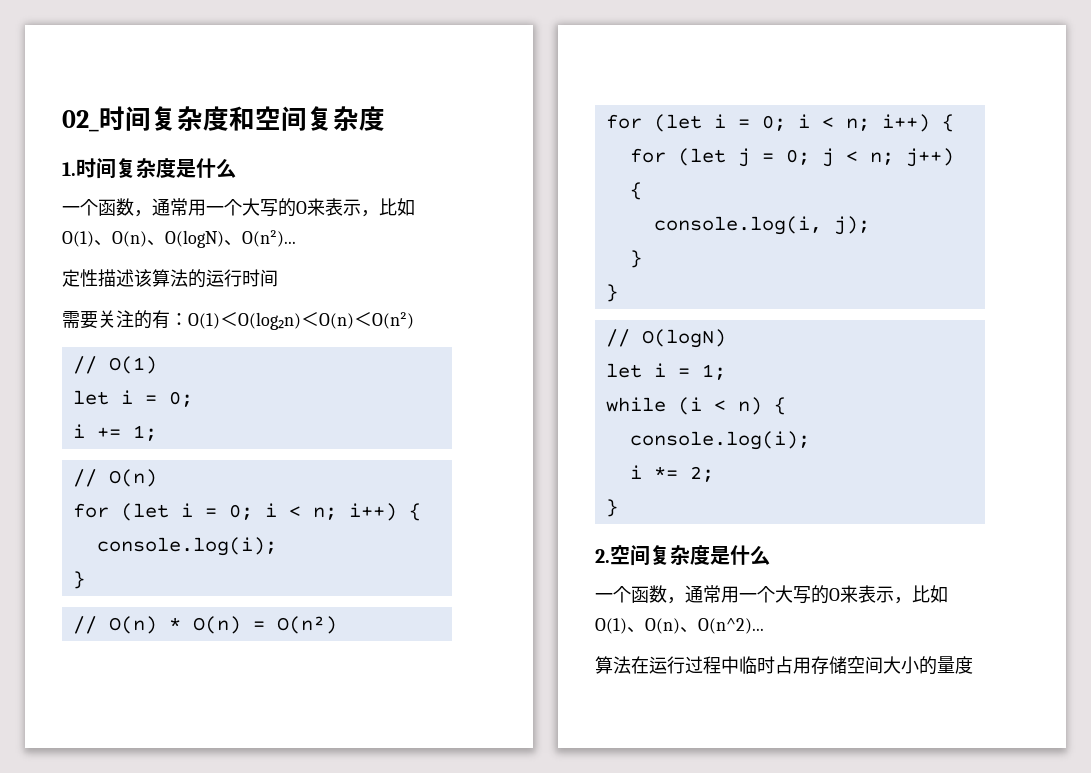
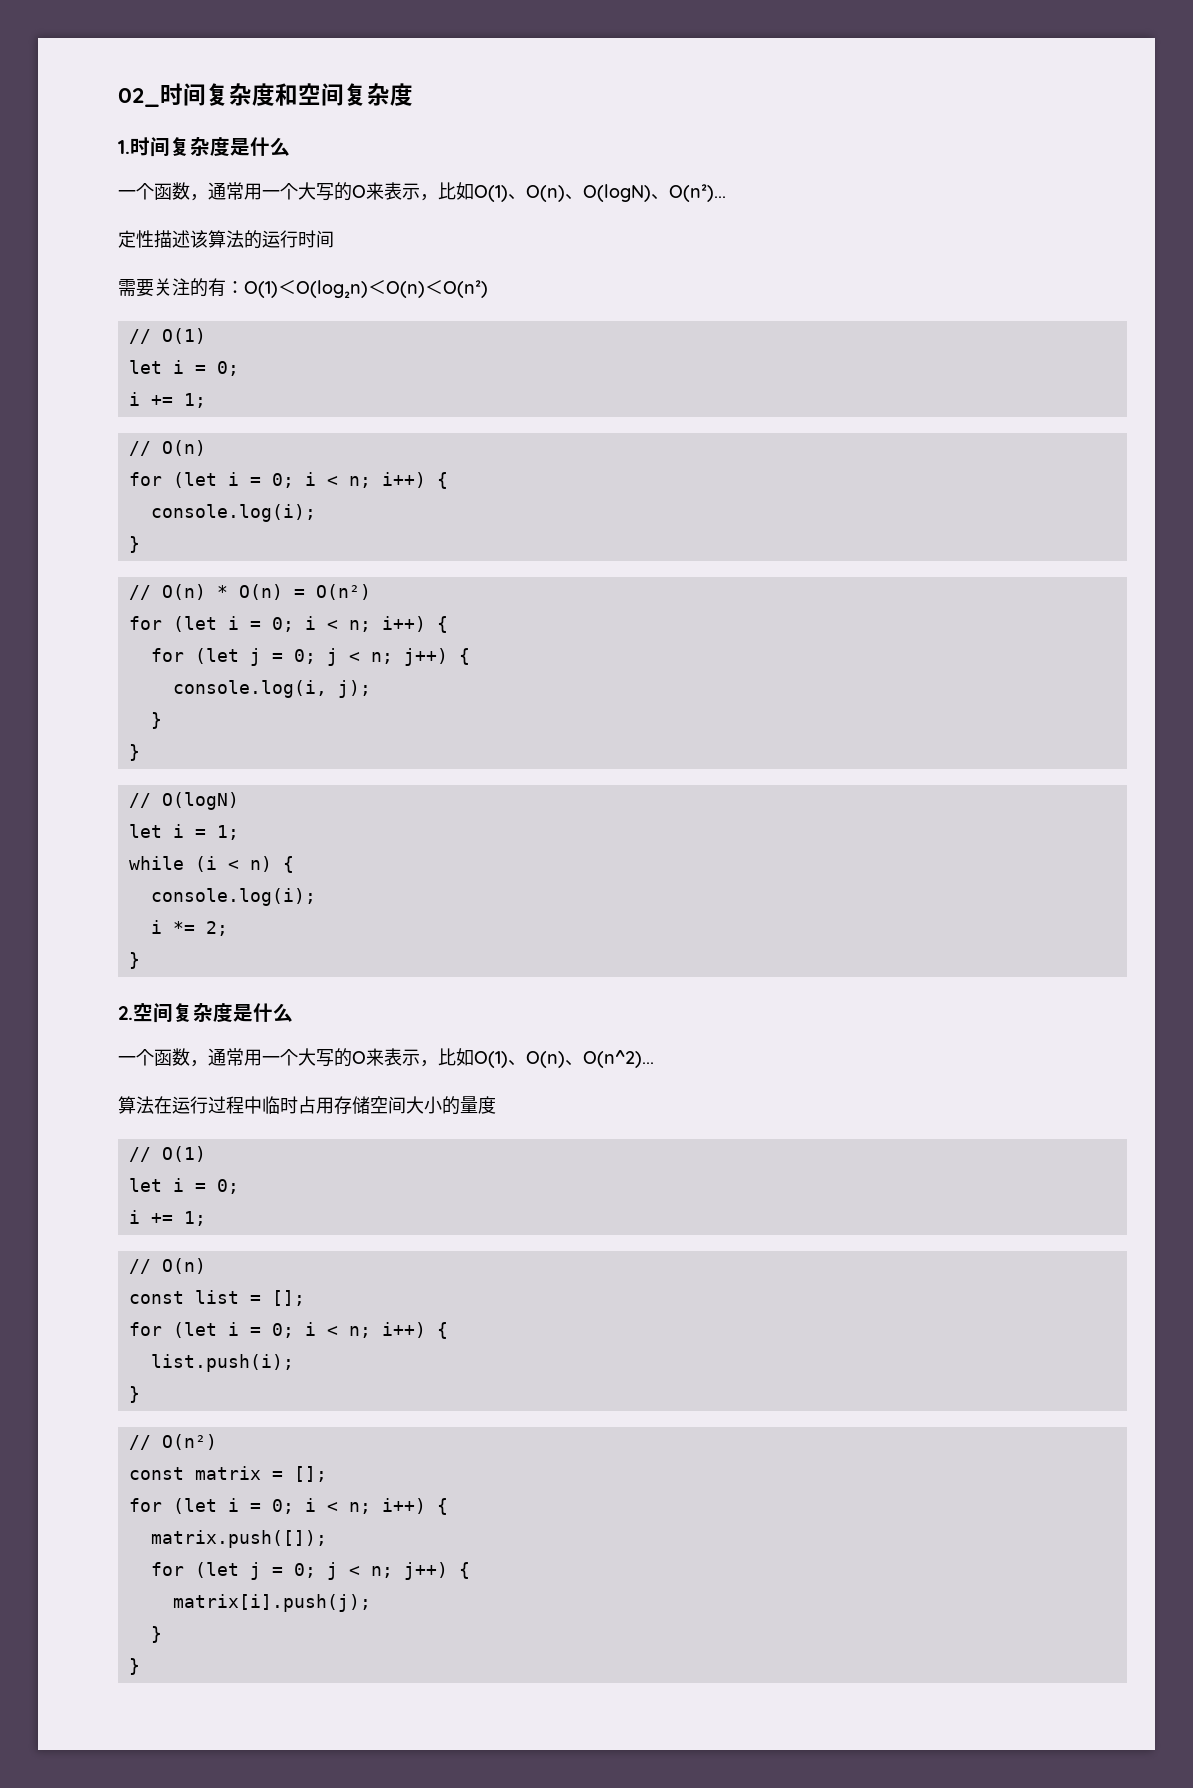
(973, 665) none -> [128,1146,206,1162] [128,1178,239,1194] [128,1210,206,1226] [128,1258,206,1274] [128,1290,305,1306] [128,1322,448,1339] [150,1354,294,1372] [128,1386,140,1403] [128,1434,217,1450] [128,1466,327,1482] [128,1498,448,1515] [150,1530,327,1548] [150,1562,470,1580] [172,1594,371,1612] [150,1626,162,1643] [128,1658,140,1675] // // O(1) // let i = 0; // i += 1; // // O(n) // const list = []; // for (let i = 0; i < n; i++) { // list.push(i); // } // // O(n²) // const matrix = []; // for (let i = 0; i < n; i++) { // matrix.push([]); // for (let j = 0; j < n; j++) { // matrix[i].push(j); // } // }

